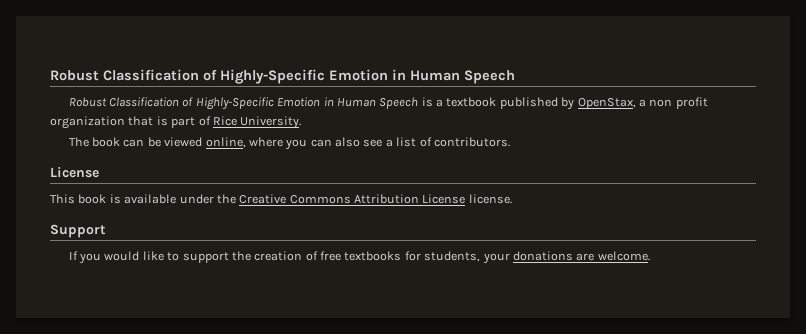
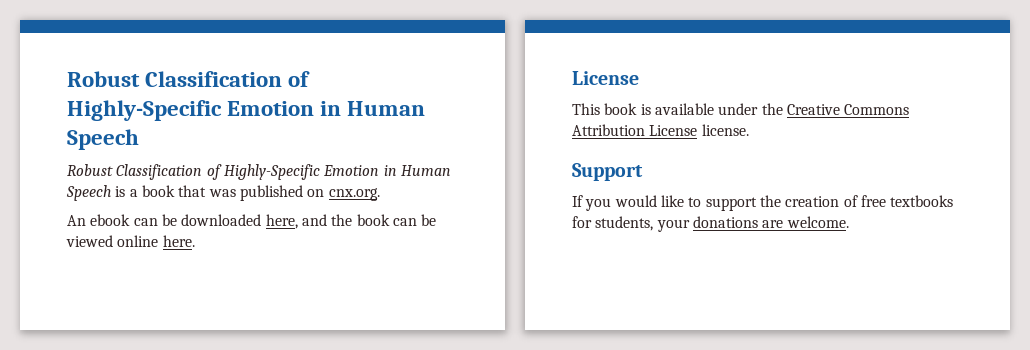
[446,97,708,110] [50,116,302,129] [68,137,510,150] textbook published by OpenStax, a non profit organization that is part of Rice University. // The book can be viewed online, where you can also see a list of contributors. -> [141,185,380,201] [67,214,437,229] [66,235,195,247] book that was published on cnx.org. // An ebook can be downloaded here, and the book can be viewed online here.

